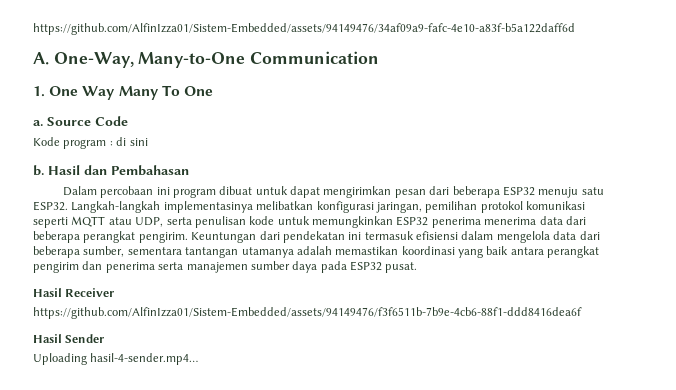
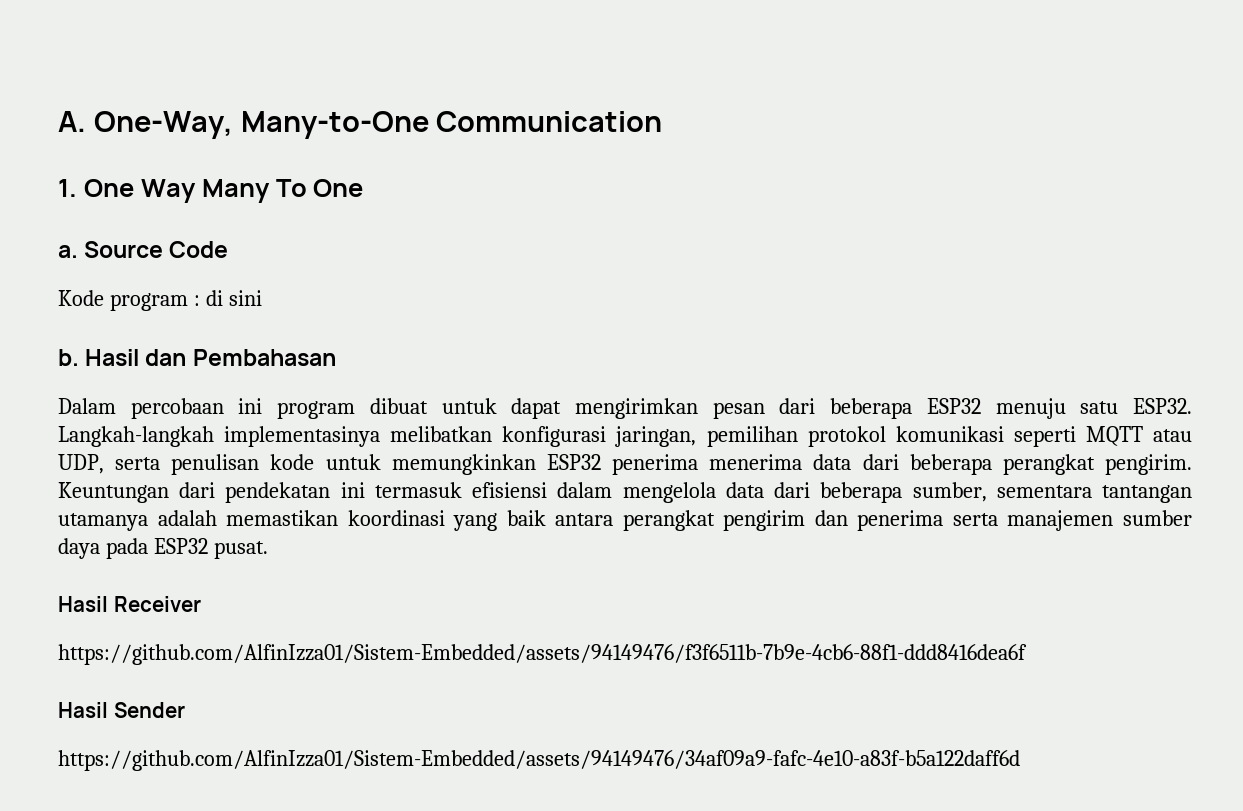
[33,23,575,35] https://github.com/AlfinIzza01/Sistem-Embedded/assets/94149476/34af09a9-fafc-4e10-a83f-b5a122daff6d // -> (58, 121) none
[33,353,199,365] Uploading hasil-4-sender.mp4… -> [58,750,1020,771] https://github.com/AlfinIzza01/Sistem-Embedded/assets/94149476/34af09a9-fafc-4e10-a83f-b5a122daff6d

